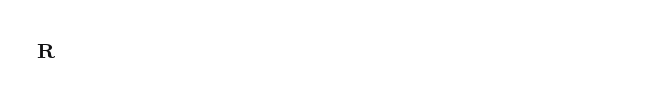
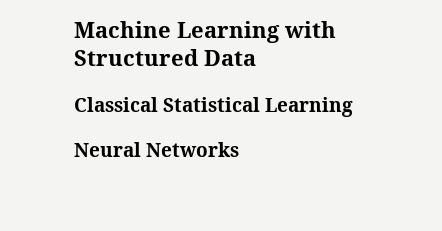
[37,44,56,58] R -> [74,21,336,43] [74,49,256,66] [74,97,354,117] [74,142,240,157] Machine Learning with Structured Data // Classical Statistical Learning // Neural Networks

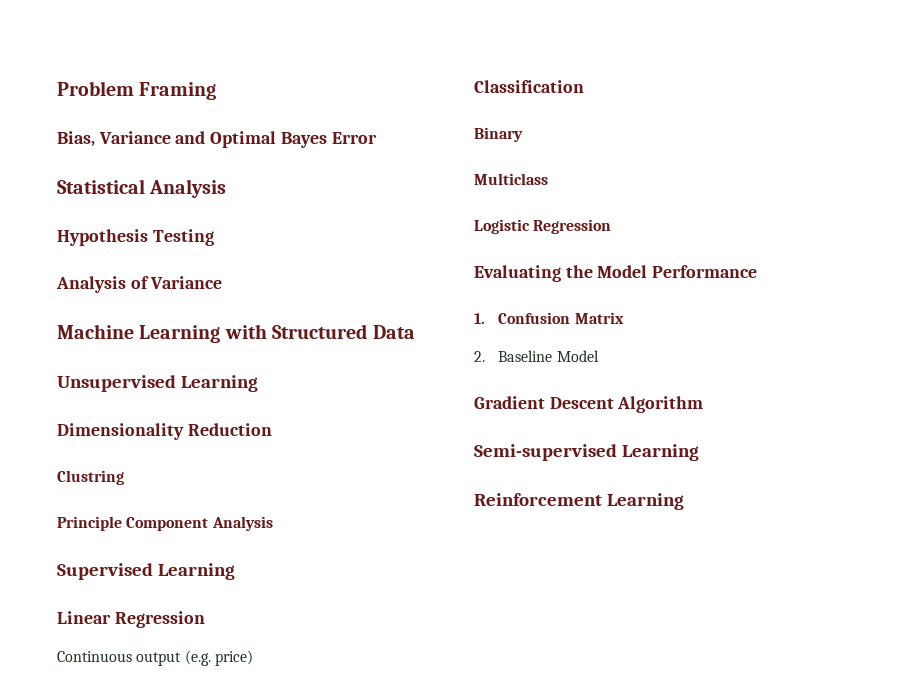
(74, 29) none -> [57,81,217,100] [57,131,377,148] [57,179,227,198] [57,229,214,246] [56,276,223,293] Problem Framing // Bias, Variance and Optimal Bayes Error // Statistical Analysis // Hypothesis Testing // Analysis of Variance //
[74,97,354,117] [74,142,240,157] Classical Statistical Learning // Neural Networks -> [57,375,258,392] [57,423,272,440] [57,470,124,485] [57,516,273,531] [57,563,235,580] [57,611,205,628] [57,650,253,666] [474,80,584,93] [474,127,523,142] [474,173,548,185] [474,219,612,234] [474,265,758,282] [474,312,624,324] [474,350,599,362] [474,396,704,413] [474,444,699,461] [474,493,684,510] Unsupervised Learning // Dimensionality Reduction // Clustring // Principle Component Analysis // Supervised Learning // Linear Regression // Continuous output (e.g. price) // Classification // Binary // Multiclass // Logistic Regression // Evaluating the Model Performance // 1. Confusion Matrix // 2. Baseline Model // Gradient Descent Algorithm // Semi-supervised Learning // Reinforcement Learning

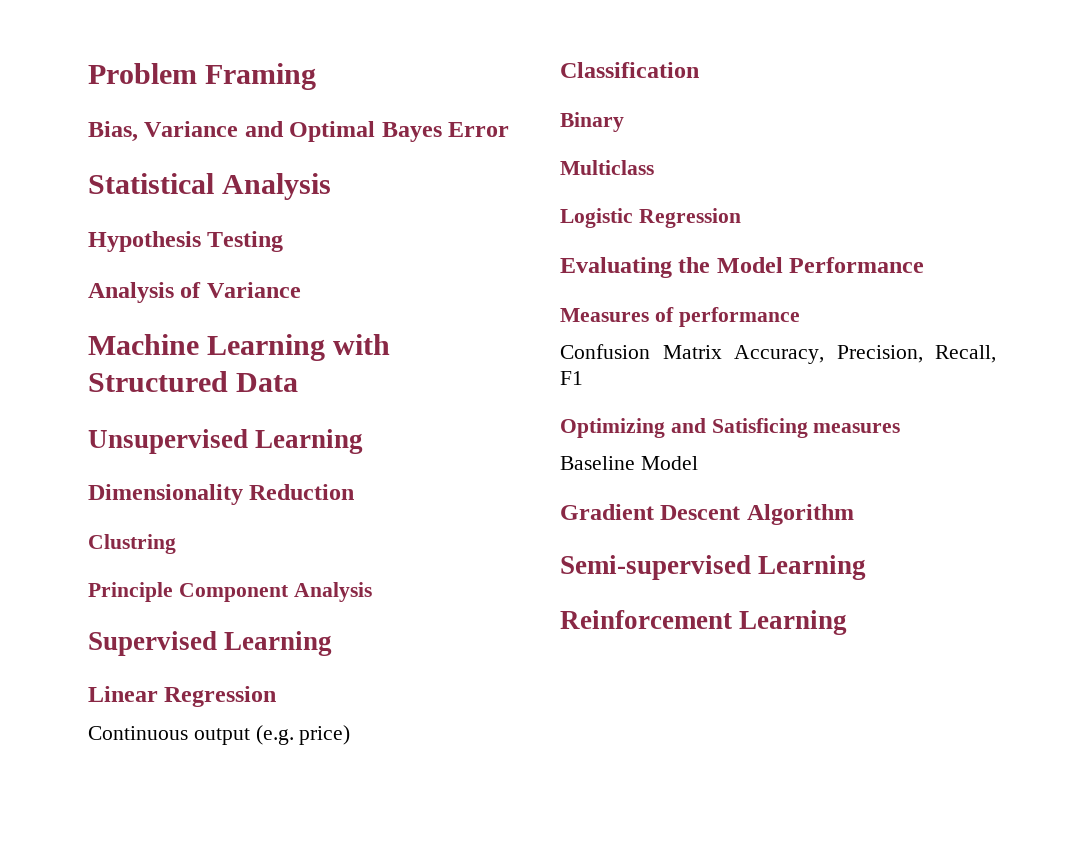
[474,313,485,324] 1. -> [560,307,800,327] Measures of performance //
[474,351,485,362] // 2. -> [734,345,996,364] [560,371,583,385] [560,418,901,438] Accuracy, Precision, Recall, F1 // Optimizing and Satisficing measures //

